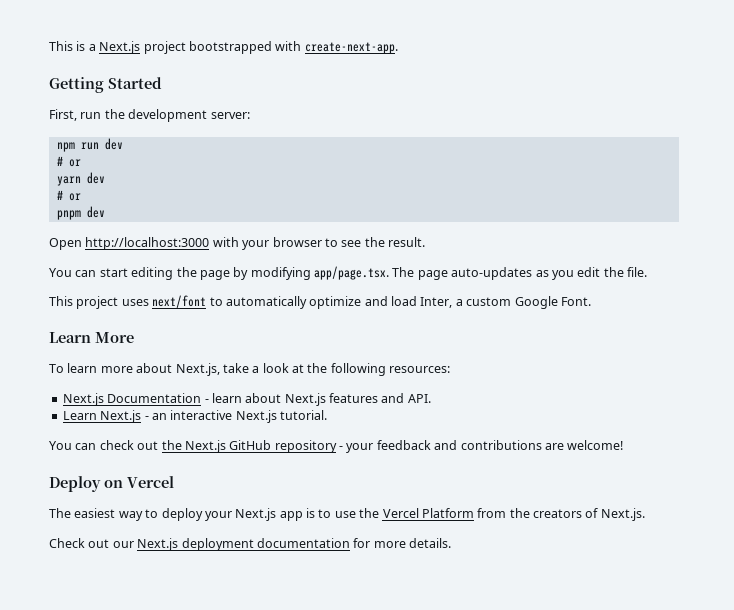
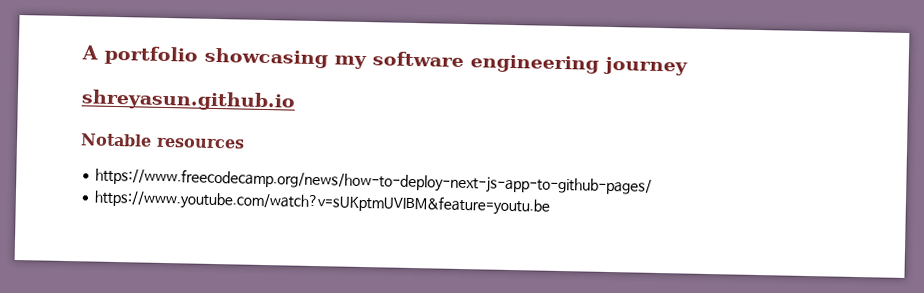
[49,41,398,54] [49,77,162,93] [49,109,250,122] [56,138,123,152] [56,156,81,167] [56,172,105,186] [56,190,81,201] [56,206,105,220] [49,237,425,250] [49,266,647,280] [49,295,591,309] [49,332,134,343] [49,363,451,376] [62,393,431,406] [62,410,327,423] [49,440,624,453] [49,476,174,492] [49,508,645,521] [49,538,451,551] This is a Next.js project bootstrapped with create-next-app. // Getting Started // First, run the development server: // npm run dev // # or // yarn dev // # or // pnpm dev // Open http://localhost:3000 with your browser to see the result. // You can start editing the page by modifying app/page.tsx. The page auto-updates as you edit the file. // This project uses next/font to automatically optimize and load Inter, a custom Google Font. // Learn More // To learn more about Next.js, take a look at the following resources: // Next.js Documentation - learn about Next.js features and API. // Learn Next.js - an interactive Next.js tutorial. // You can check out the Next.js GitHub repository - your feedback and contributions are welcome! // Deploy on Vercel // The easiest way to deploy your Next.js app is to use the Vercel Platform from the creators of Next.js. // Check out our Next.js deployment documentation for more details. -> [81,45,688,76] [81,89,296,112] [80,133,245,149] [95,167,653,196] [94,189,551,216] A portfolio showcasing my software engineering journey // shreyasun.github.io // Notable resources // https://www.freecodecamp.org/news/how-to-deploy-next-js-app-to-github-pages/ // https://www.youtube.com/watch?v=sUKptmUVIBM&feature=youtu.be

